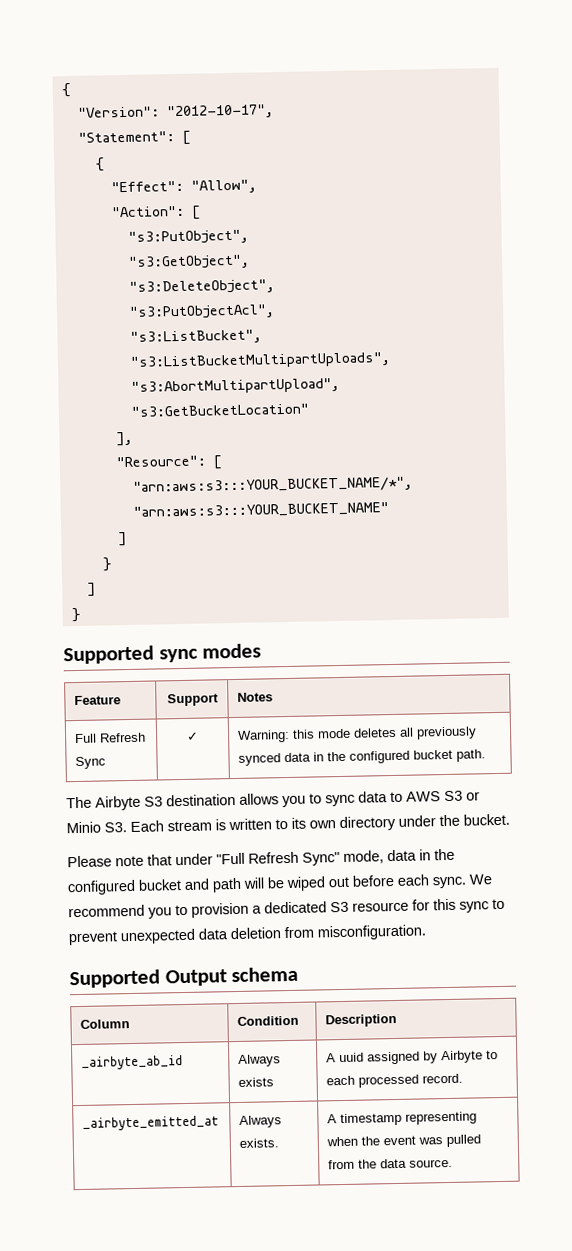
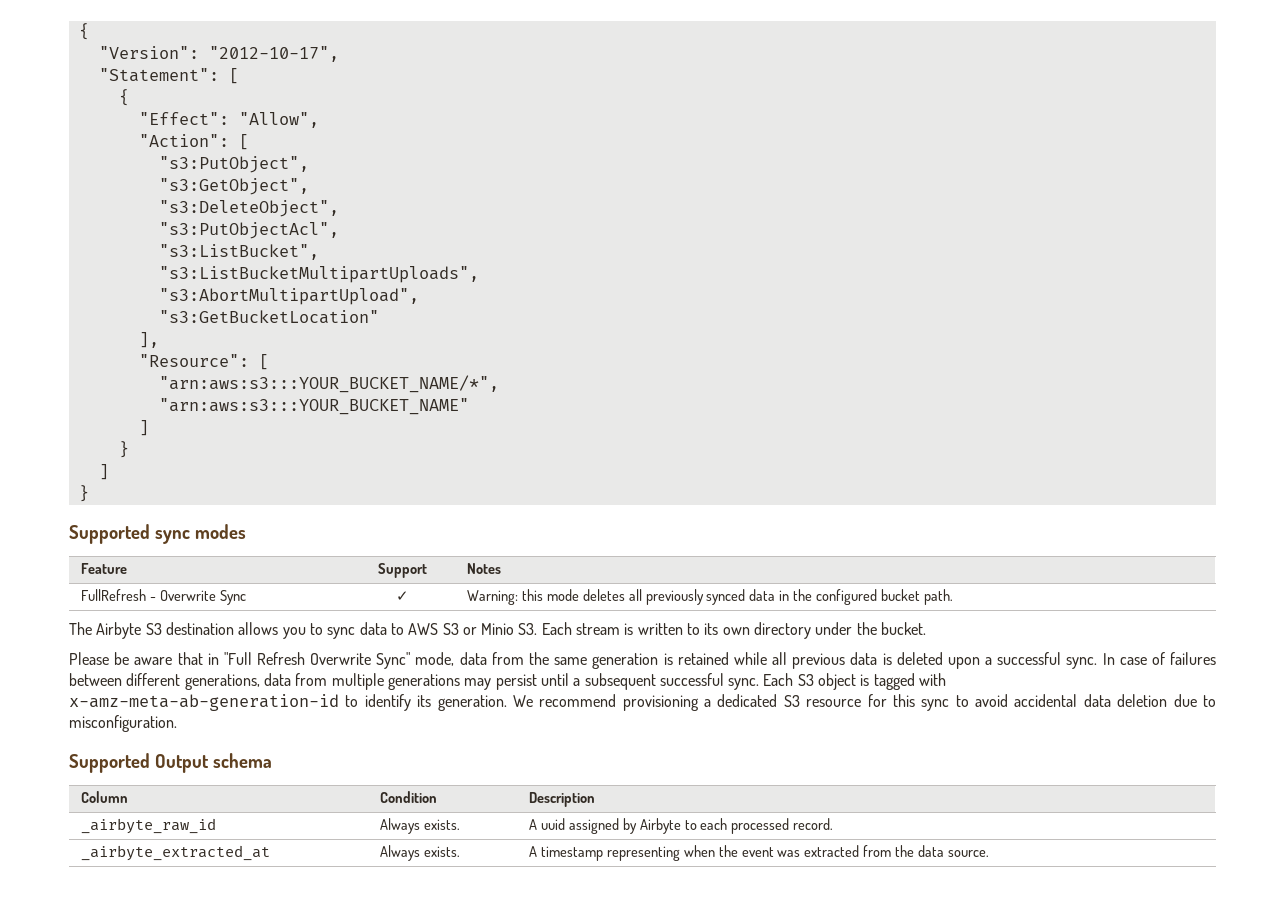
[75,732,147,744] Full Refresh -> [80,589,216,601] FullRefresh - Overwrite
[115,853,213,867] note that under -> [114,652,219,665] be aware that in
(299, 857) none -> [310,653,372,665] Overwrite
[419,848,455,861] [67,874,492,896] [68,902,249,919] in the configured bucket and path will be wiped out before each sync. We recommend you to provision -> [491,652,1216,669] [69,673,947,690] [69,694,699,711] from the same generation is retained while all previous data is deleted upon a successful sync. In case of failures between different generations, data from multiple generations may persist until a subsequent successful sync. Each S3 object is tagged with x-amz-meta-ab-generation-id to identify its generation. We recommend provisioning
[68,926,314,946] prevent unexpected data deletion from -> [975,694,1217,707] avoid accidental data deletion due to
[81,1055,184,1070] [238,1054,282,1067] [238,1077,275,1087] _airbyte_ab_id | Always exists -> [80,818,216,834] [379,818,460,834] _airbyte_raw_id | Always exists.
[82,1115,220,1131] _airbyte_emitted_at -> [80,845,270,861] _airbyte_extracted_at
[446,1134,482,1148] pulled -> [804,845,860,857] extracted

